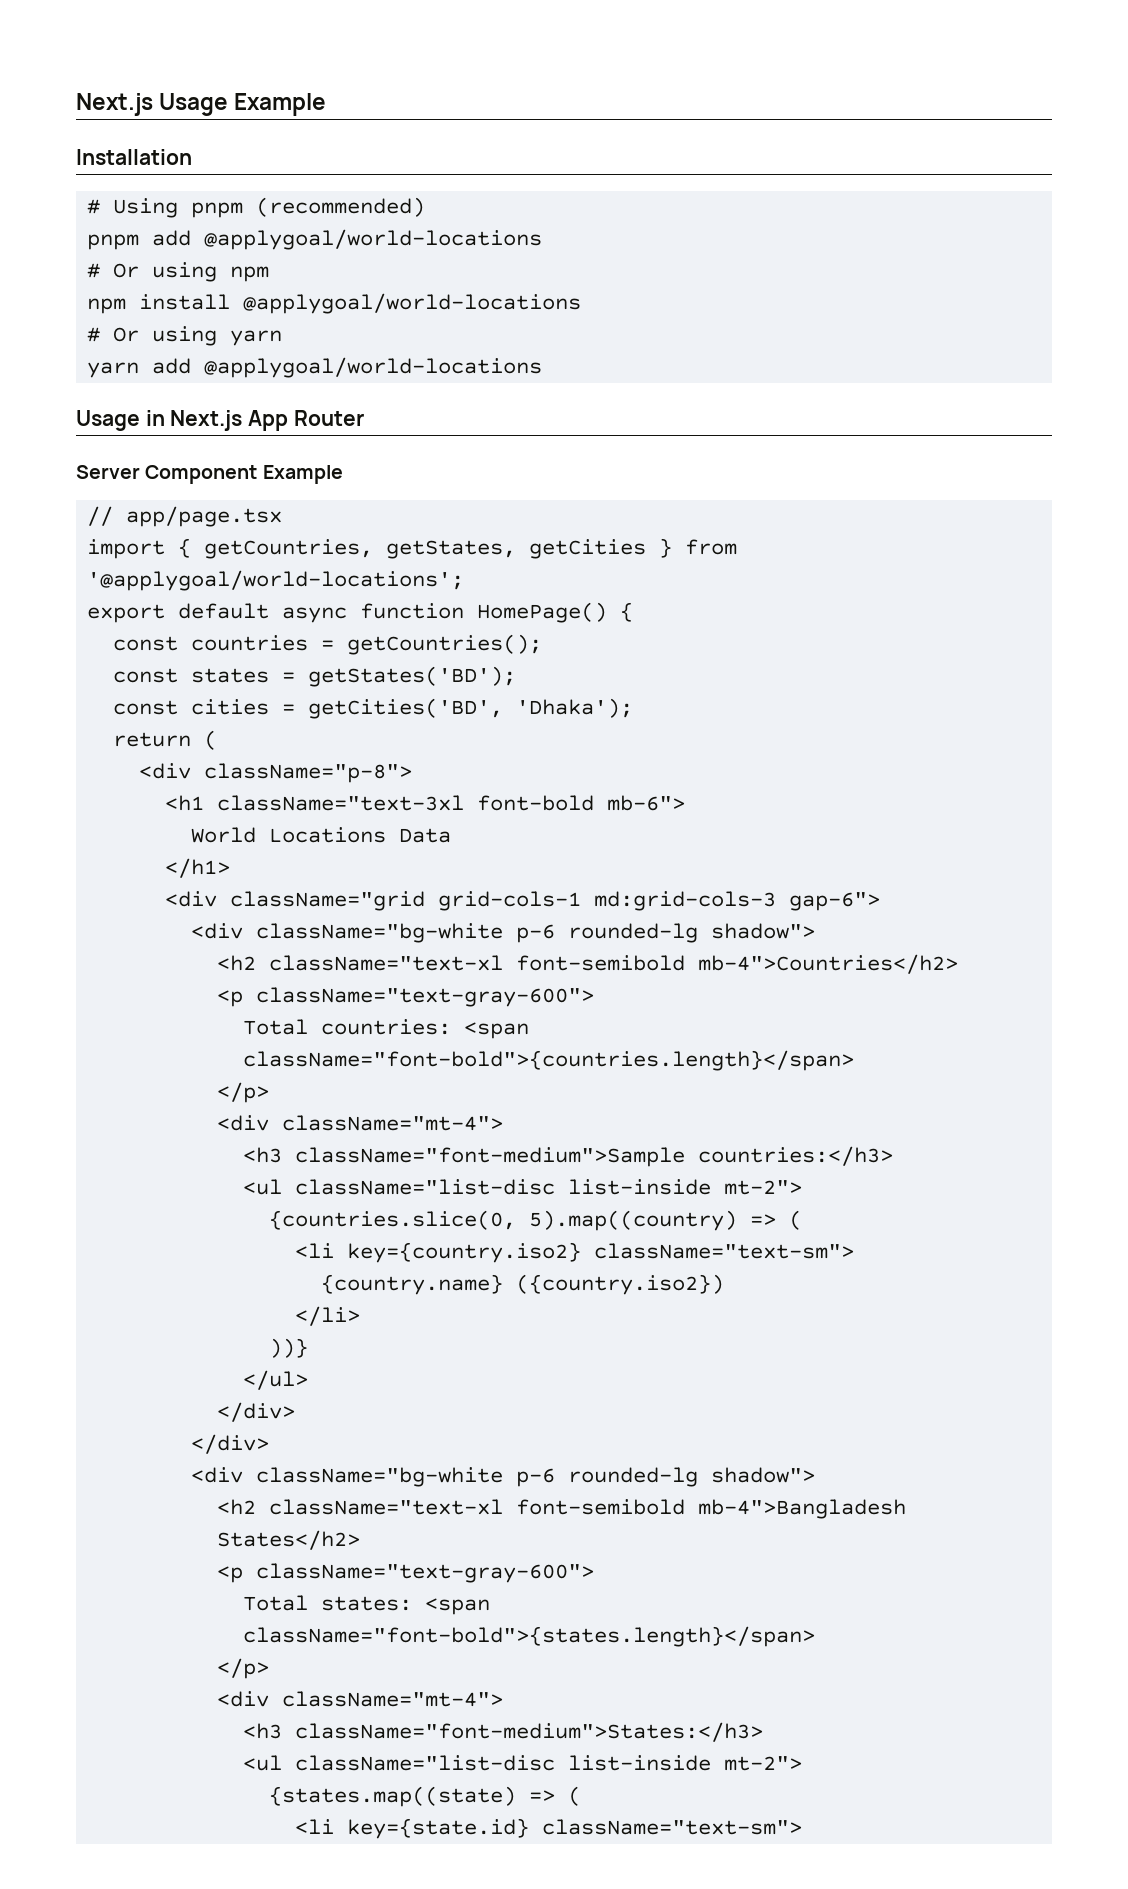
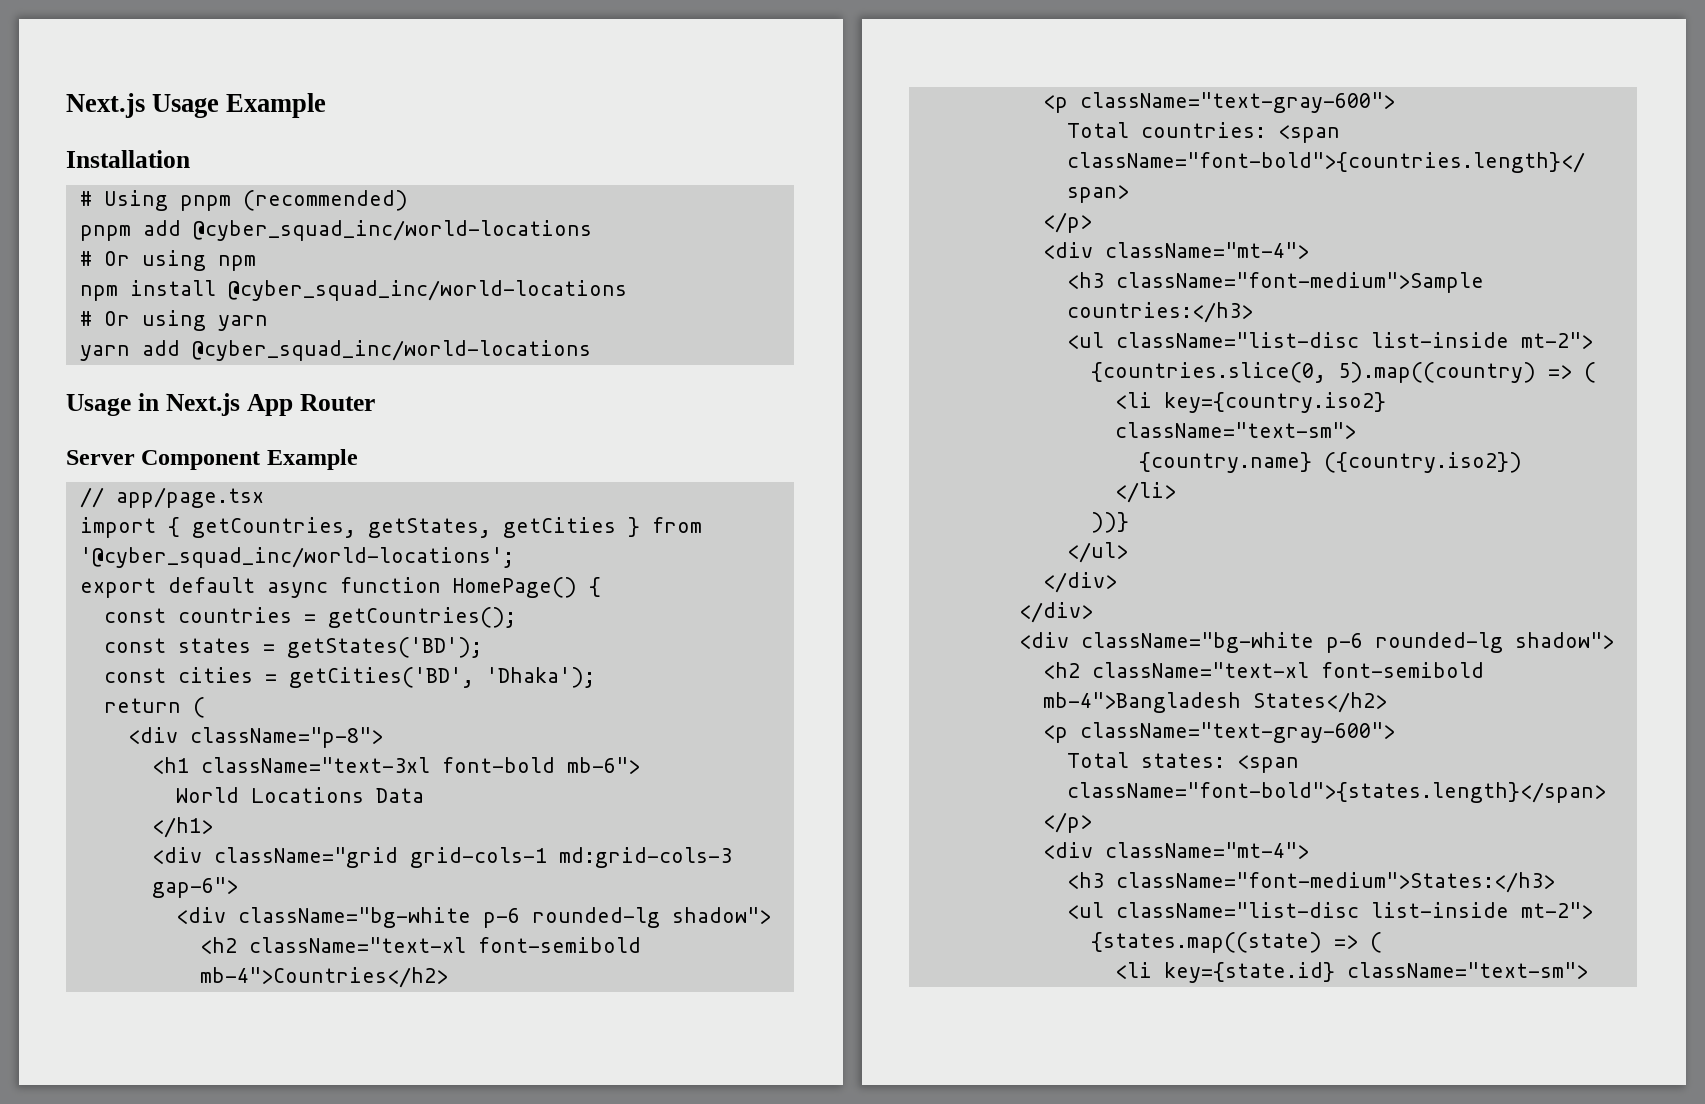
[203,229,542,250] @applygoal/world-locations -> [192,220,592,241] @cyber_squad_inc/world-locations
[242,293,581,314] @applygoal/world-locations -> [227,280,627,301] @cyber_squad_inc/world-locations
[203,357,542,378] @applygoal/world-locations -> [191,340,591,361] @cyber_squad_inc/world-locations
[86,570,464,591] '@applygoal/world-locations'; -> [79,547,514,568] '@cyber_squad_inc/world-locations';

